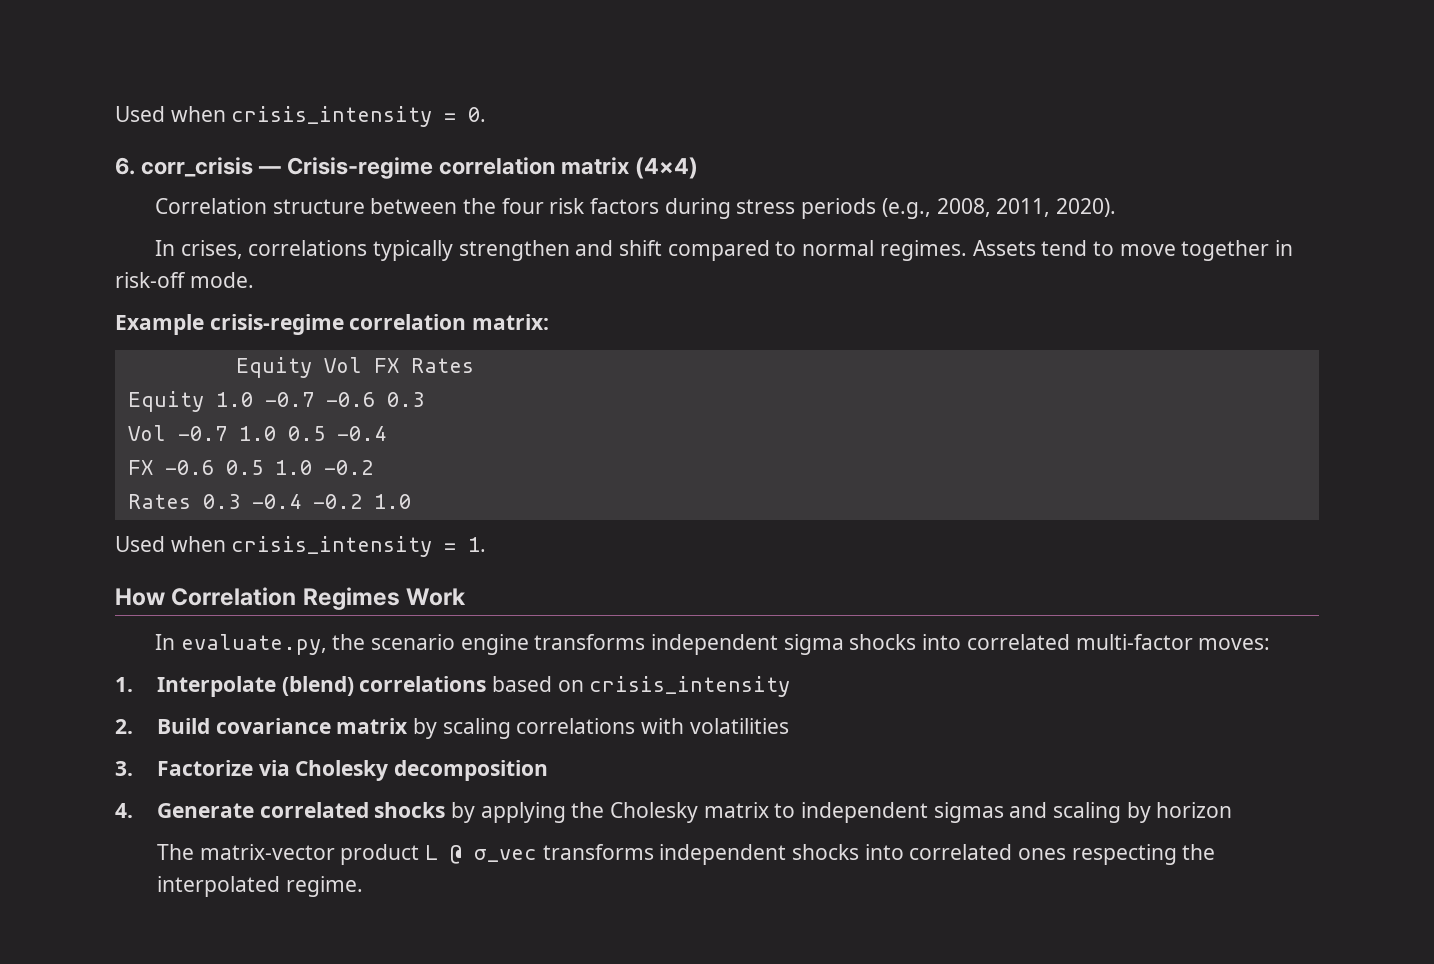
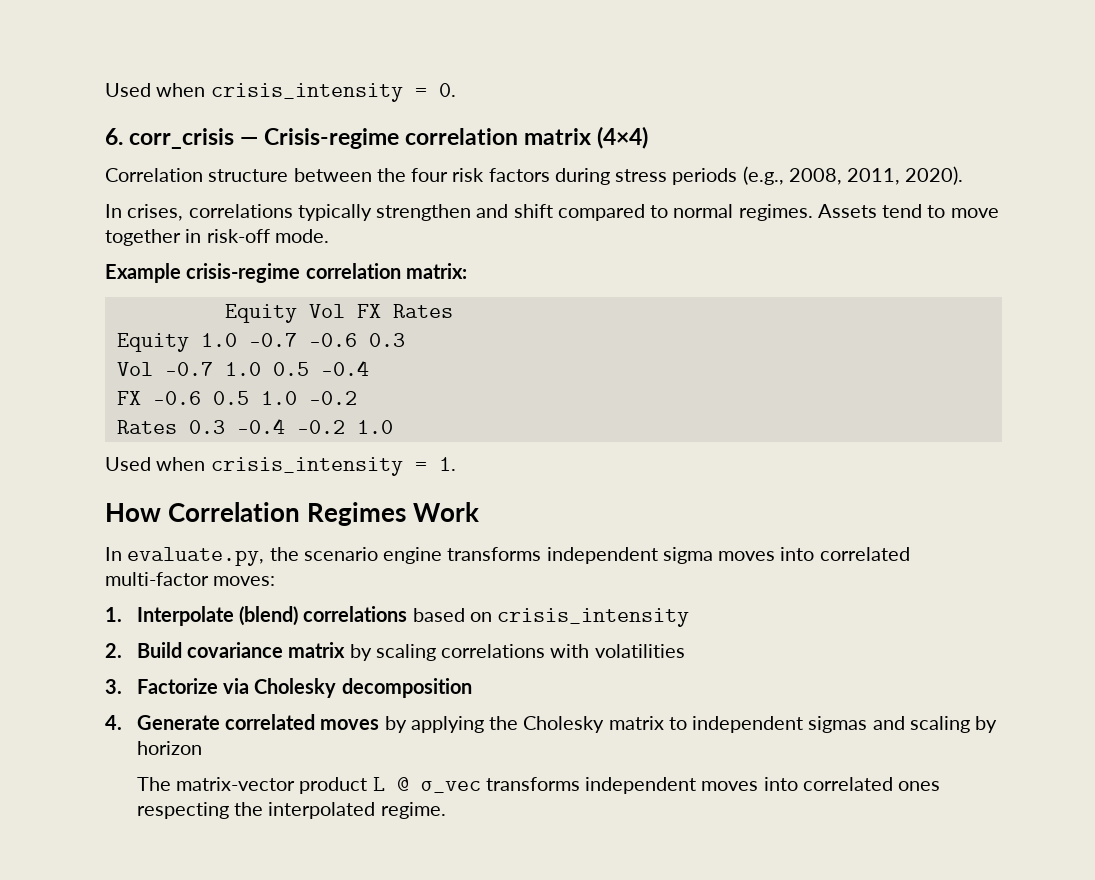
[849,634,917,650] shocks -> [718,551,776,561] moves
[374,802,446,818] shocks -> [320,719,380,730] moves
[791,844,859,860] shocks -> [701,781,759,791] moves

